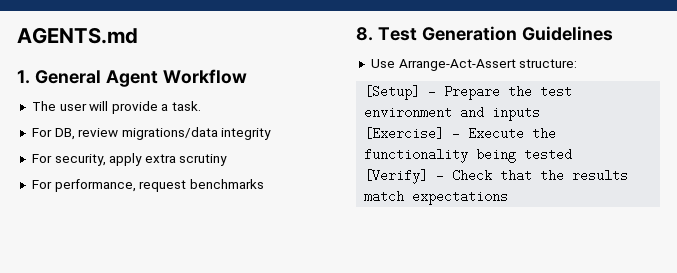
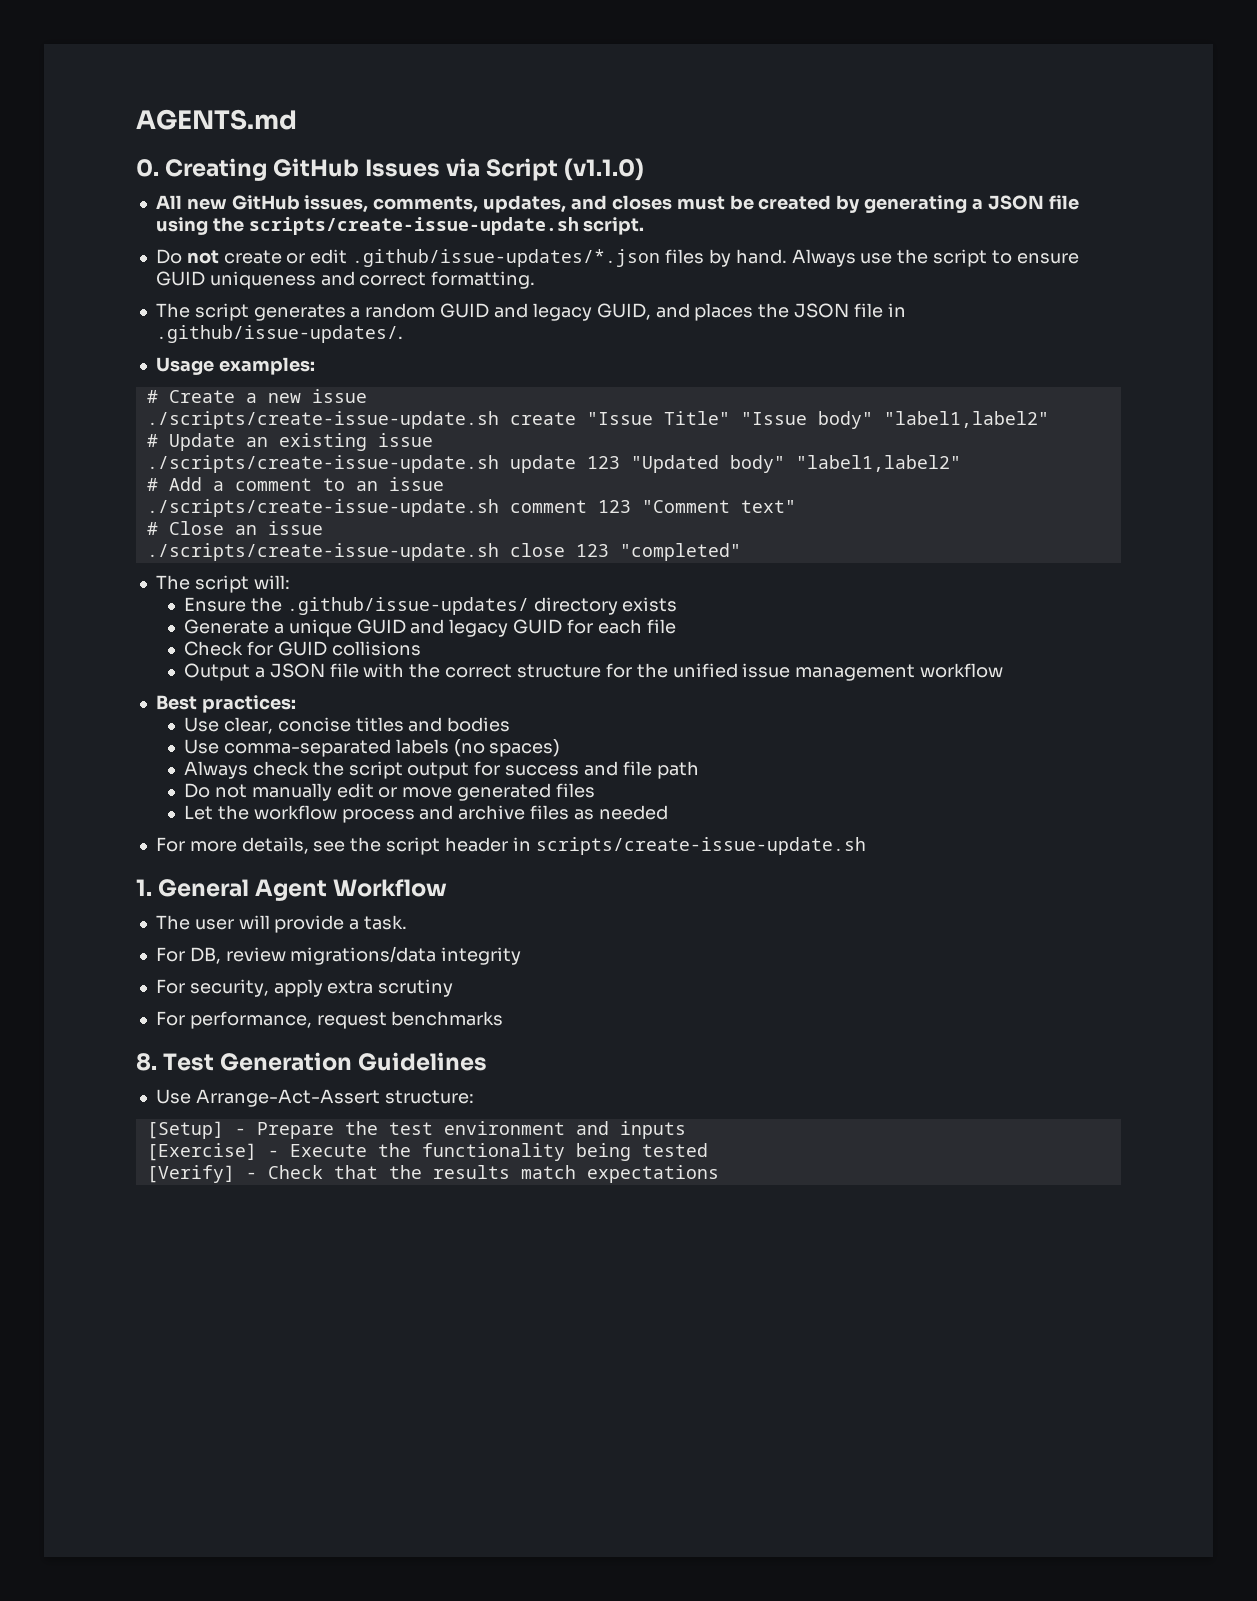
(138, 35) none -> [136,158,645,181] [155,195,1079,213] [155,217,645,235] [155,249,1079,267] [155,271,536,289] [155,303,906,321] [155,325,403,343] [155,357,315,375] [146,389,367,403] [146,411,1049,429] [146,433,433,451] [146,455,961,473] [146,477,444,491] [146,499,796,517] [146,521,323,535] [146,543,741,561] [155,575,290,593] [183,597,678,615] [183,619,676,637] [183,641,421,656] [183,663,1004,681] [155,695,296,713] [183,717,511,734] [183,739,561,757] [183,761,699,779] [183,783,596,801] [183,805,668,823] [155,837,866,855] // 0. Creating GitHub Issues via Script (v1.1.0) // All new GitHub issues, comments, updates, and closes must be created by generating a JSON file using the scripts/create-issue-update.sh script. // Do not create or edit .github/issue-updates/*.json files by hand. Always use the script to ensure GUID uniqueness and correct formatting. // The script generates a random GUID and legacy GUID, and places the JSON file in .github/issue-updates/. // Usage examples: // # Create a new issue // ./scripts/create-issue-update.sh create "Issue Title" "Issue body" "label1,label2" // # Update an existing issue // ./scripts/create-issue-update.sh update 123 "Updated body" "label1,label2" // # Add a comment to an issue // ./scripts/create-issue-update.sh comment 123 "Comment text" // # Close an issue // ./scripts/create-issue-update.sh close 123 "completed" // The script will: // Ensure the .github/issue-updates/ directory exists // Generate a unique GUID and legacy GUID for each file // Check for GUID collisions // Output a JSON file with the correct structure for the unified issue management workflow // Best practices: // Use clear, concise titles and bodies // Use comma-separated labels (no spaces) // Always check the script output for success and file path // Do not manually edit or move generated files // Let the workflow process and archive files as needed // For more details, see the script header in scripts/create-issue-update.sh

